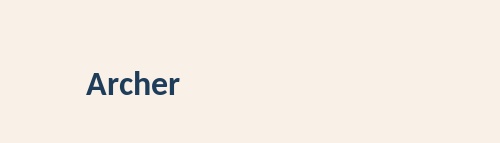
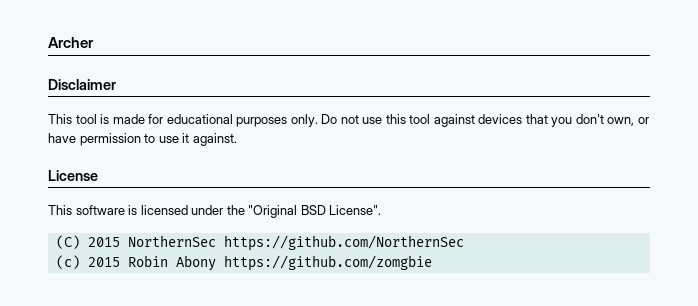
(180, 83) none -> [48,79,116,90] [48,114,649,127] [48,133,237,146] [48,170,98,181] [48,205,382,218] [55,235,464,251] [55,255,432,271] // Disclaimer // This tool is made for educational purposes only. Do not use this tool against devices that you don't own, or have permission to use it against. // License // This software is licensed under the "Original BSD License". // (C) 2015 NorthernSec https://github.com/NorthernSec // (c) 2015 Robin Abony https://github.com/zomgbie

